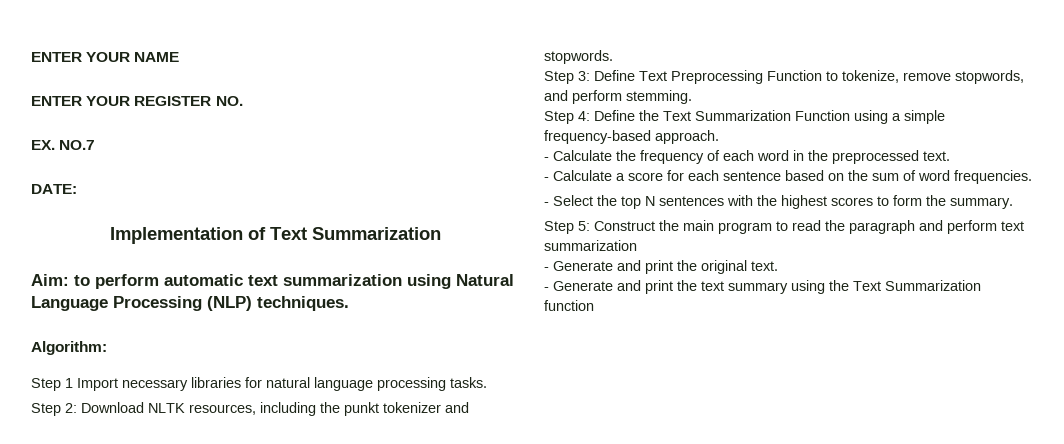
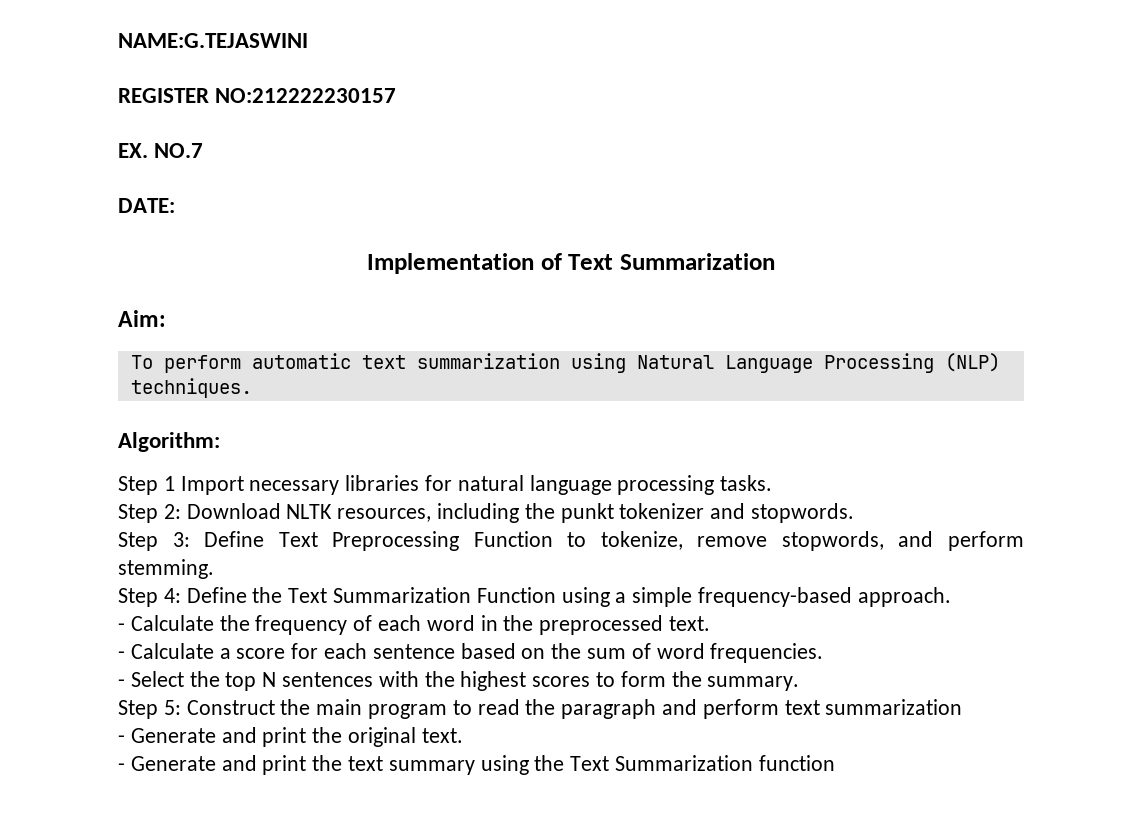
[31,52,180,62] [31,96,243,106] ENTER YOUR NAME // ENTER YOUR REGISTER NO. -> [118,33,308,48] [118,88,397,103] NAME:G.TEJASWINI // REGISTER NO:212222230157
[74,275,90,286] to -> [130,355,153,369] // To

